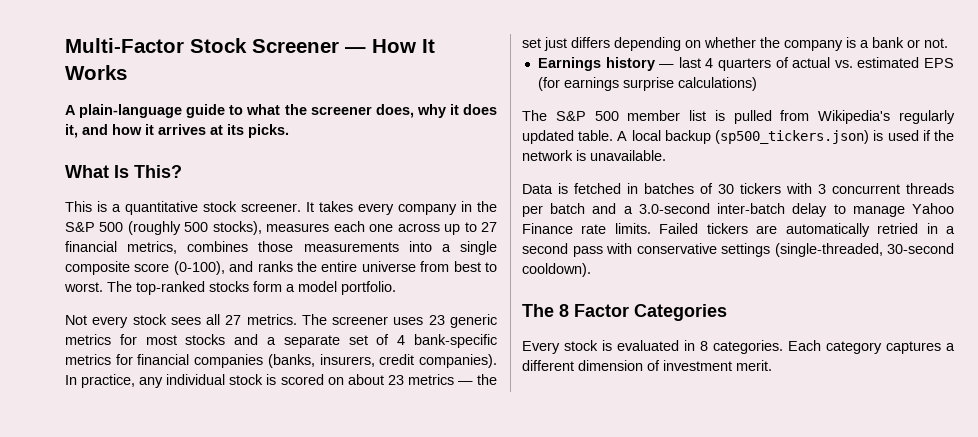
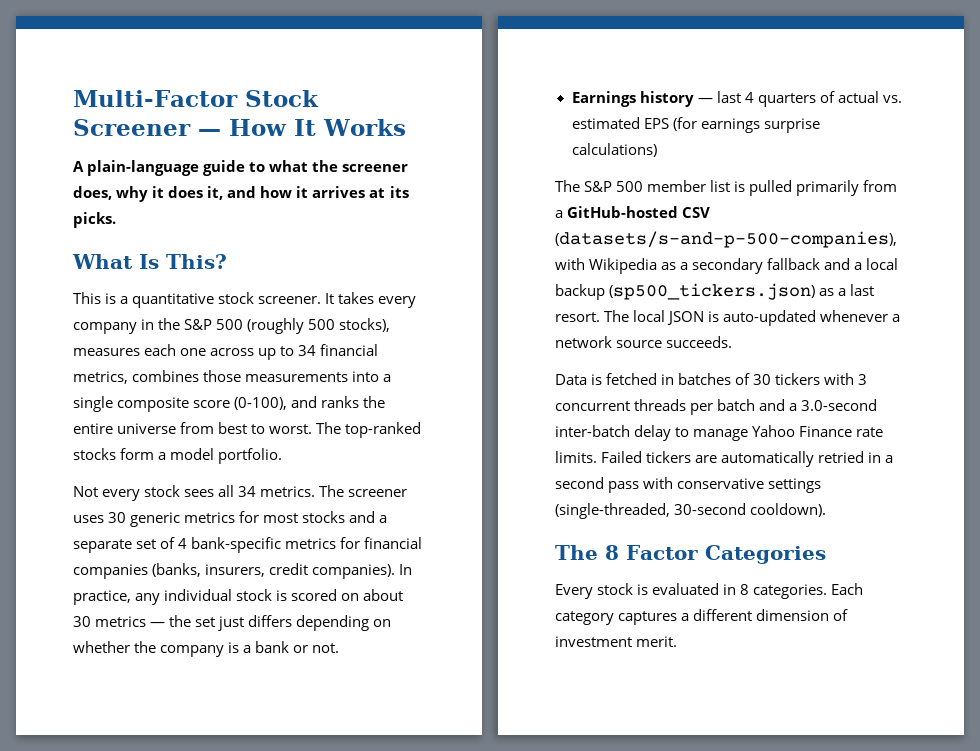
[480,222,497,232] 27 -> [298,345,317,356] 34
[225,315,242,325] 27 -> [238,486,257,497] 34
[428,315,445,325] 23 -> [108,512,127,523] 30
[387,375,404,385] 23 -> [73,616,91,627] 30
[780,110,955,124] [522,130,954,144] [522,150,666,161] from Wikipedia's regularly updated table. A local backup (sp500_tickers.json) is used if the network is unavailable. -> [796,180,898,196] [555,206,711,218] [555,231,897,248] [555,258,899,274] [555,283,875,300] [555,310,901,326] [555,336,733,348] primarily from a GitHub-hosted CSV (datasets/s-and-p-500-companies), with Wikipedia as a secondary fallback and a local backup (sp500_tickers.json) as a last resort. The local JSON is auto-updated whenever a network source succeeds.

